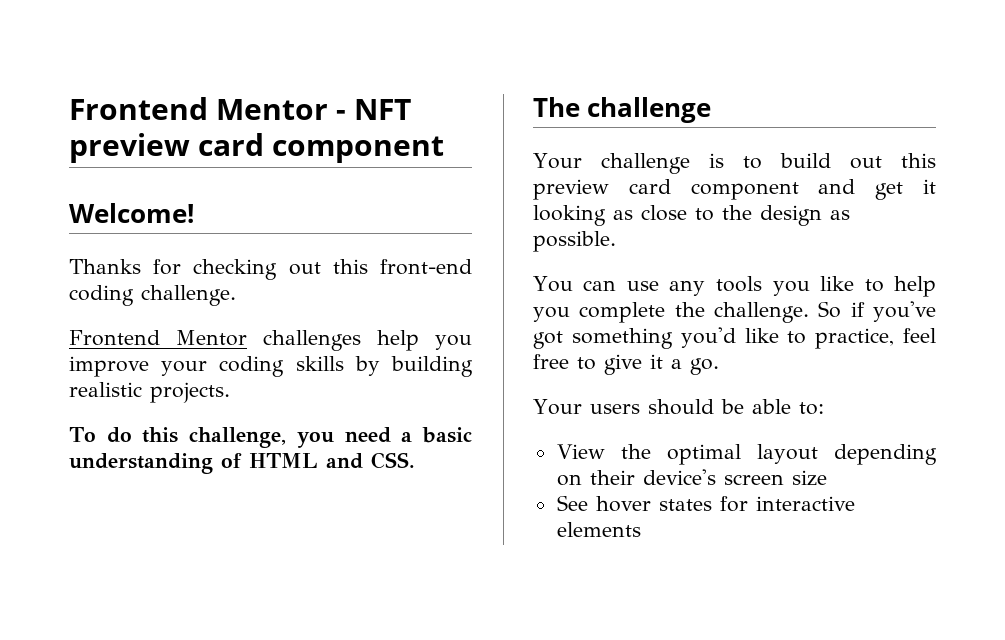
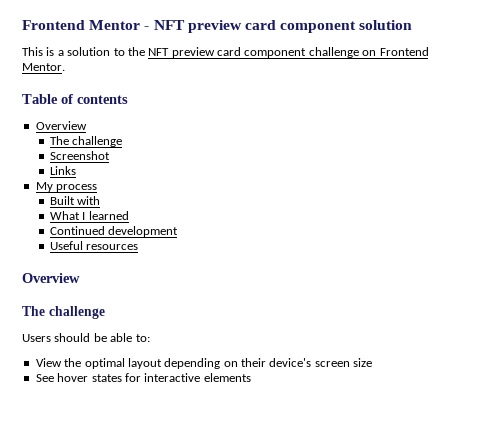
[69,203,194,223] [69,259,472,280] [69,285,236,306] [69,330,472,351] [69,356,473,377] [69,382,230,403] [69,427,472,448] [69,452,415,474] [533,97,712,123] [533,153,936,174] [533,179,936,200] [533,205,850,226] [533,231,616,252] [533,276,936,297] [533,301,936,323] [533,327,936,349] [533,354,719,375] [533,399,640,415] // Welcome! // Thanks for checking out this front-end coding challenge. // Frontend Mentor challenges help you improve your coding skills by building realistic projects. // To do this challenge, you need a basic understanding of HTML and CSS. // The challenge // Your challenge is to build out this preview card component and get it looking as close to the design as possible. // You can use any tools you like to help you complete the challenge. So if you've got something you'd like to practice, feel free to give it a go. // Your users -> [359,20,413,30] [22,47,429,58] [22,63,65,71] [22,94,128,104] [35,121,87,130] [49,136,123,147] [49,151,110,160] [49,166,76,175] [35,182,98,192] [49,196,101,205] [49,211,129,220] [49,226,179,237] [49,241,139,250] [22,273,80,283] [22,306,105,319] [22,334,51,342] solution // This is a solution to the NFT preview card component challenge on Frontend Mentor. // Table of contents // Overview // The challenge // Screenshot // Links // My process // Built with // What I learned // Continued development // Useful resources // Overview // The challenge // Users

